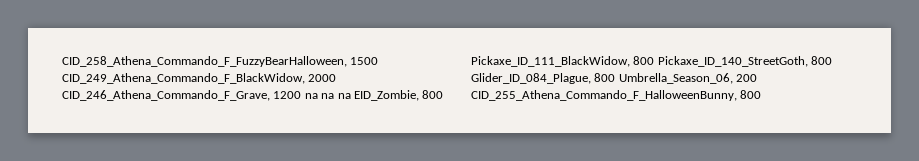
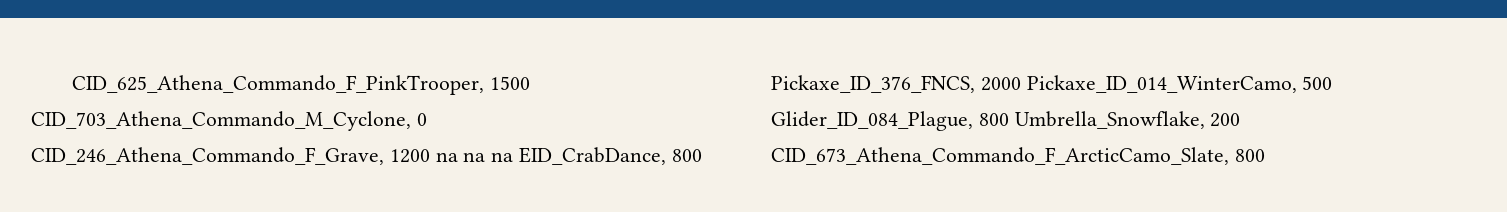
[62,56,379,67] [62,73,337,84] CID_258_Athena_Commando_F_FuzzyBearHalloween, 1500 CID_249_Athena_Commando_F_BlackWidow, 2000 -> [72,75,530,95] [31,111,427,131] CID_625_Athena_Commando_F_PinkTrooper, 1500 CID_703_Athena_Commando_M_Cyclone, 0
[353,90,444,101] [471,56,833,67] [471,73,758,84] [471,90,737,101] EID_Zombie, 800 Pickaxe_ID_111_BlackWidow, 800 Pickaxe_ID_140_StreetGoth, 800 Glider_ID_084_Plague, 800 Umbrella_Season_06, 200 CID_255_Athena_Commando_F_HalloweenBunny, -> [519,147,702,165] [771,75,1333,93] [771,111,1241,131] [771,147,1229,165] EID_CrabDance, 800 Pickaxe_ID_376_FNCS, 2000 Pickaxe_ID_014_WinterCamo, 500 Glider_ID_084_Plague, 800 Umbrella_Snowflake, 200 CID_673_Athena_Commando_F_ArcticCamo_Slate,

